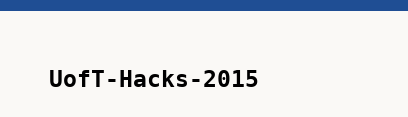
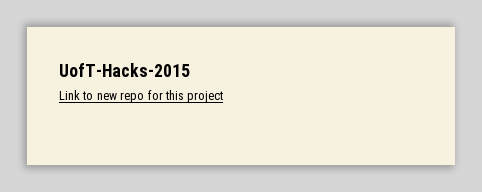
(259, 78) none -> [59,90,224,103] // Link to new repo for this project

